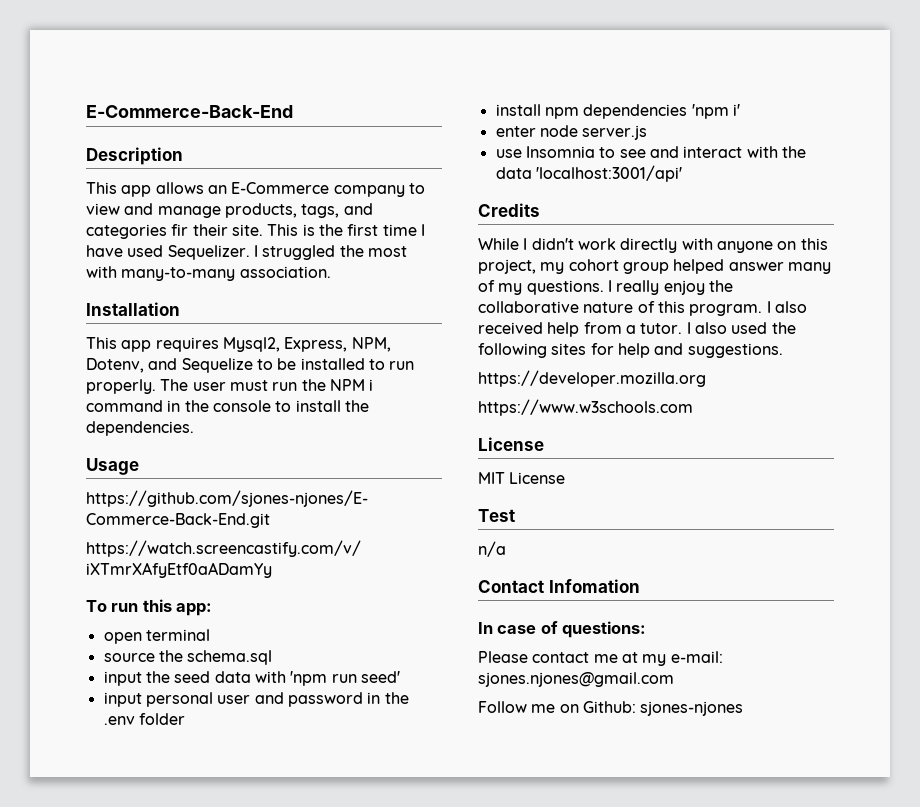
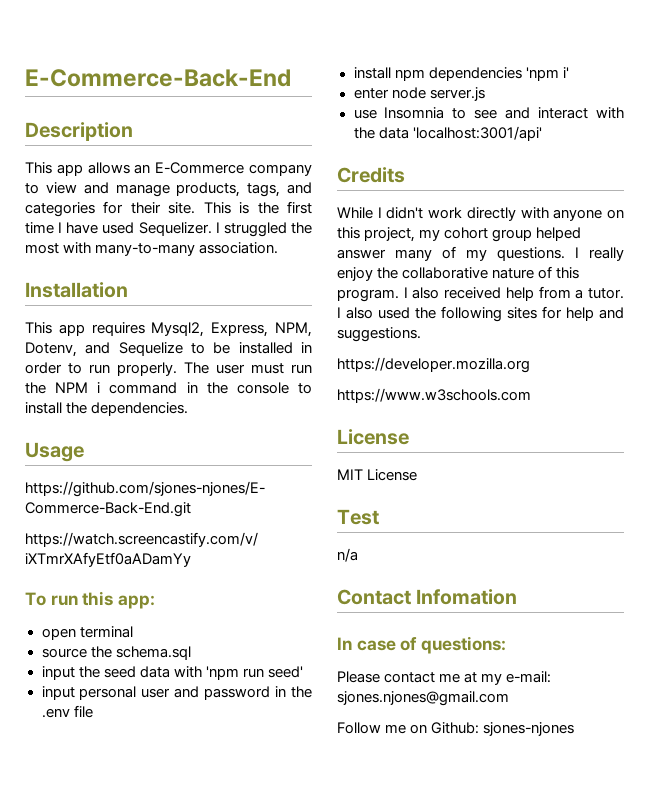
[171,224,189,236] fir -> [103,201,124,214] for
(365, 364) none -> [301,342,312,353] [25,362,62,374] in order
[138,713,185,725] folder -> [73,705,93,718] file

